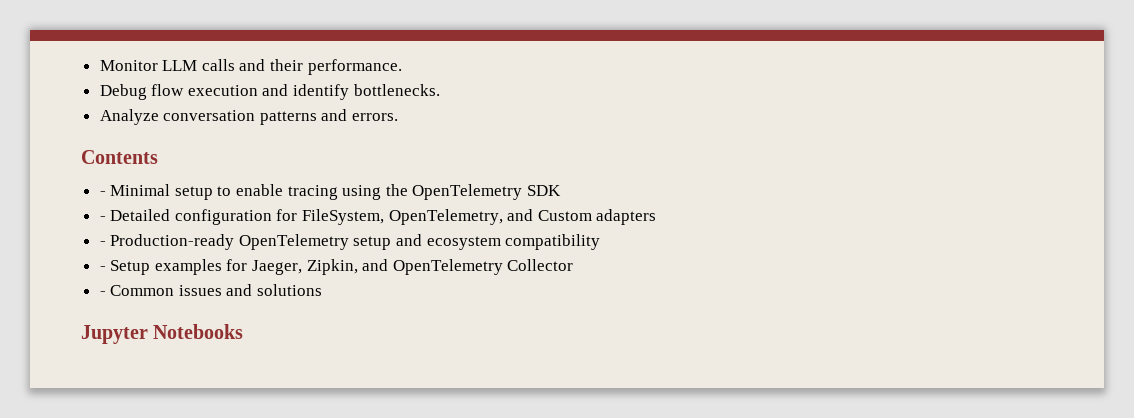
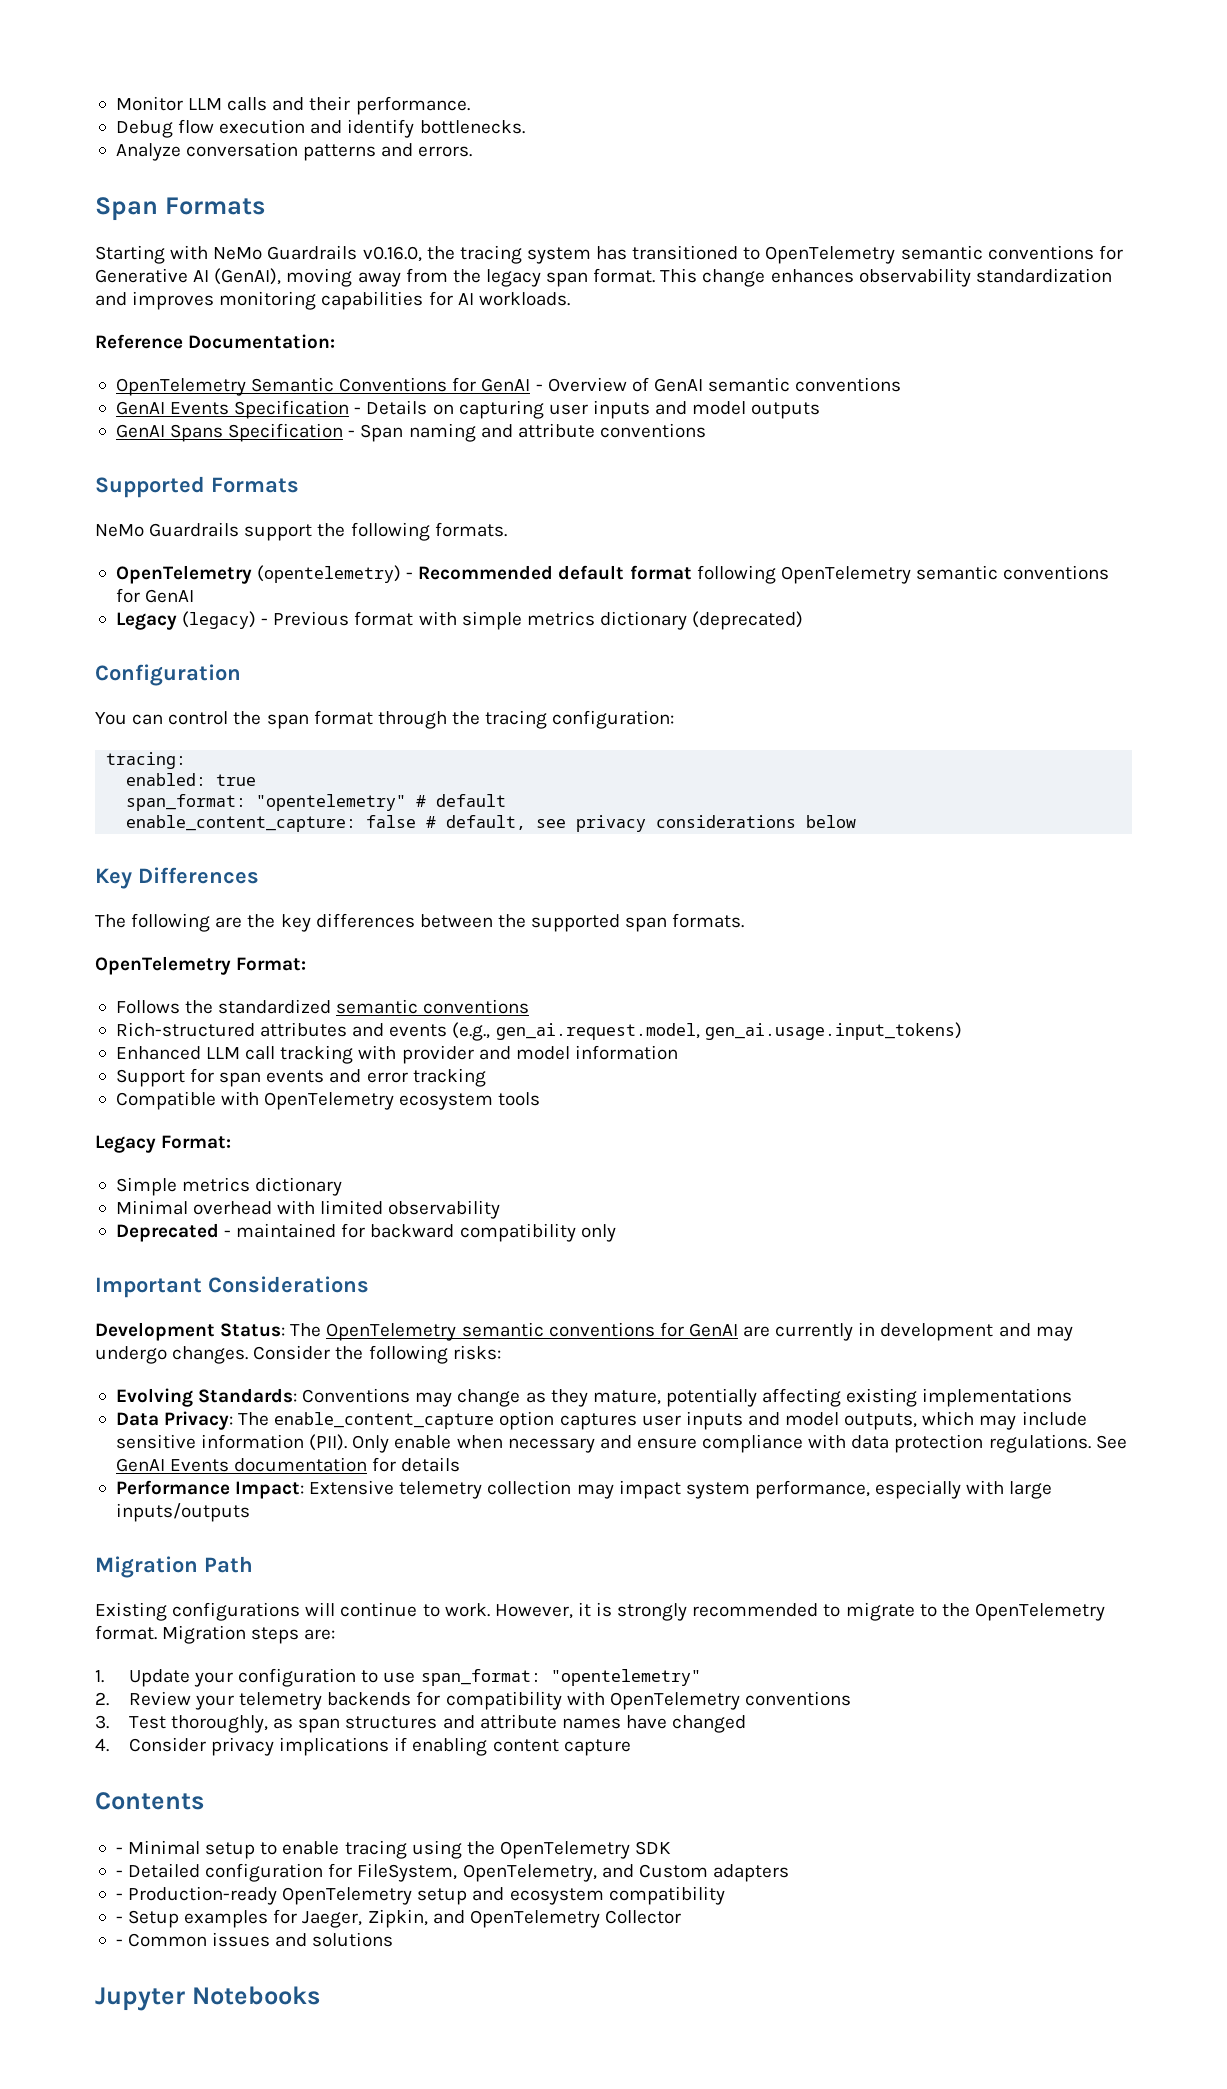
(399, 117) none -> [95,197,265,221] [95,245,1123,264] [95,268,1112,287] [95,291,570,310] [95,334,336,349] [115,377,902,396] [115,400,821,419] [115,423,706,442] [95,476,299,498] [95,522,507,541] [115,565,1110,584] [115,588,195,603] [115,611,804,630] [95,664,241,686] [95,710,675,729] [106,752,187,769] [126,773,257,786] [126,794,507,811] [126,815,857,832] [95,867,259,889] [95,913,745,932] [95,956,307,975] [115,999,530,1014] [115,1022,962,1041] [115,1045,678,1064] [115,1068,486,1087] [115,1091,541,1110] [95,1135,232,1153] [115,1177,343,1196] [115,1200,501,1219] [115,1223,616,1242] [95,1276,369,1298] [95,1322,1073,1341] [95,1345,501,1364] [115,1388,1073,1407] [115,1411,1087,1430] [115,1434,1127,1453] [115,1457,461,1472] [115,1480,1053,1499] [115,1503,250,1522] [95,1556,253,1578] [95,1602,1105,1621] [95,1625,336,1644] [95,1668,701,1687] [95,1691,851,1710] [95,1714,747,1733] [95,1737,631,1756] // Span Formats // Starting with NeMo Guardrails v0.16.0, the tracing system has transitioned to OpenTelemetry semantic conventions for Generative AI (GenAI), moving away from the legacy span format. This change enhances observability standardization and improves monitoring capabilities for AI workloads. // Reference Documentation: // OpenTelemetry Semantic Conventions for GenAI - Overview of GenAI semantic conventions // GenAI Events Specification - Details on capturing user inputs and model outputs // GenAI Spans Specification - Span naming and attribute conventions // Supported Formats // NeMo Guardrails support the following formats. // OpenTelemetry (opentelemetry) - Recommended default format following OpenTelemetry semantic conventions for GenAI // Legacy (legacy) - Previous format with simple metrics dictionary (deprecated) // Configuration // You can control the span format through the tracing configuration: // tracing: // enabled: true // span_format: "opentelemetry" # default // enable_content_capture: false # default, see privacy considerations below // Key Differences // The following are the key differences between the supported span formats. // OpenTelemetry Format: // Follows the standardized semantic conventions // Rich-structured attributes and events (e.g., gen_ai.request.model, gen_ai.usage.input_tokens) // Enhanced LLM call tracking with provider and model information // Support for span events and error tracking // Compatible with OpenTelemetry ecosystem tools // Legacy Format: // Simple metrics dictionary // Minimal overhead with limited observability // Deprecated - maintained for backward compatibility only // Important Considerations // Development Status: The OpenTelemetry semantic conventions for GenAI are currently in development and may undergo changes. Consider the following risks: // Evolving Standards: Conventions may change as they mature, potentially affecting existing implementations // Data Privacy: The enable_content_capture option captures user inputs and model outputs, which may include sensitive information (PII). Only enable when necessary and ensure compliance with data protection regulations. See GenAI Events documentation for details // Performance Impact: Extensive telemetry collection may impact system performance, especially with large inputs/outputs // Migration Path // Existing configurations will continue to work. However, it is strongly recommended to migrate to the OpenTelemetry format. Migration steps are: // 1. Update your configuration to use span_format: "opentelemetry" // 2. Review your telemetry backends for compatibility with OpenTelemetry conventions // 3. Test thoroughly, as span structures and attribute names have changed // 4. Consider privacy implications if enabling content capture

